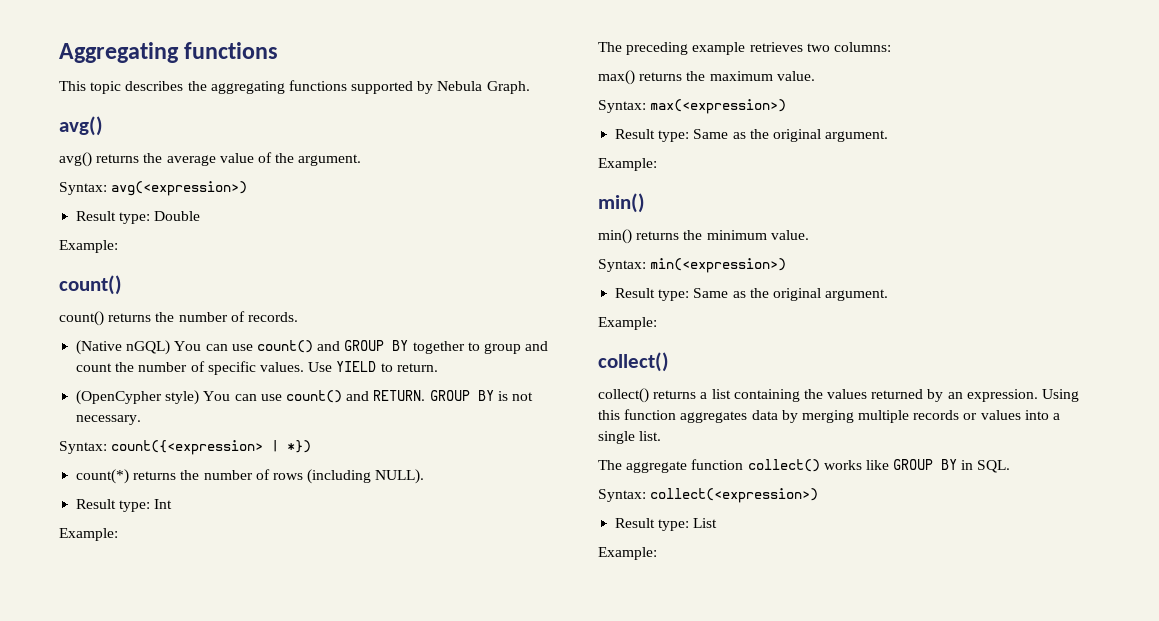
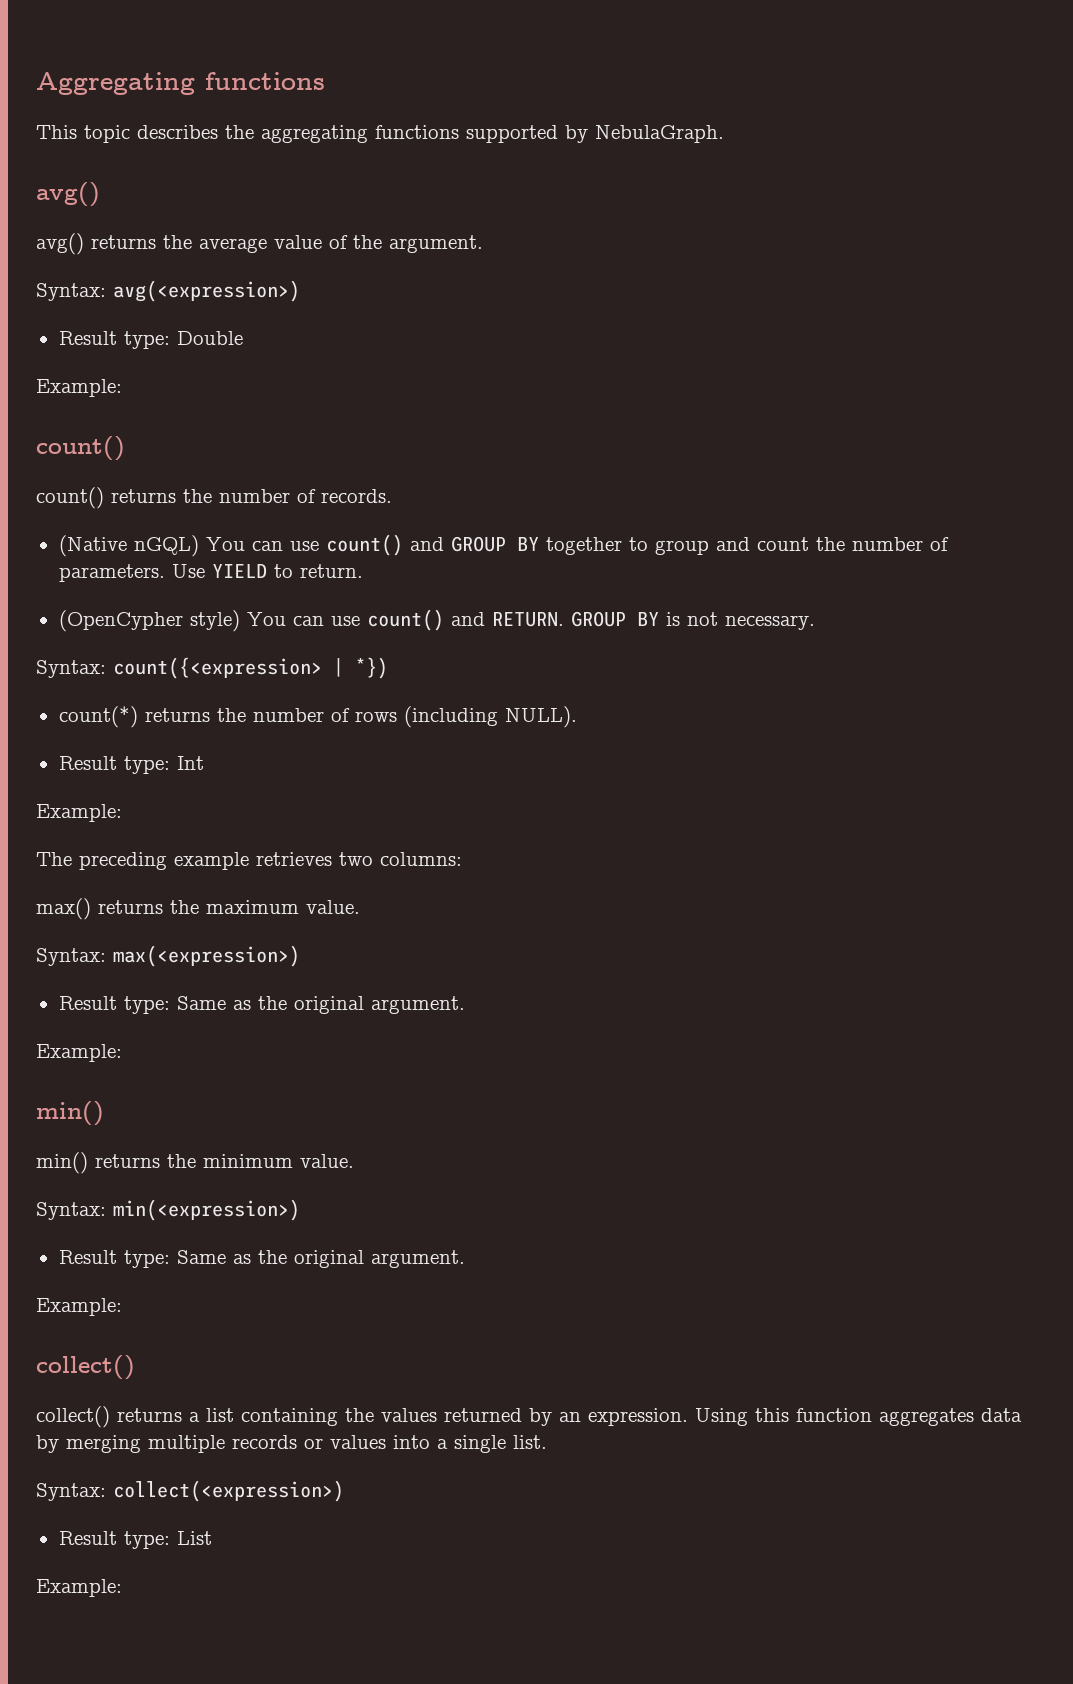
[437,81,530,94] Nebula Graph. -> [595,125,724,143] NebulaGraph.
[207,361,304,375] specific values. -> [58,564,165,582] parameters.
[598,459,1011,473] // The aggregate function collect() works like GROUP BY in SQL. -> (547, 1442) none

